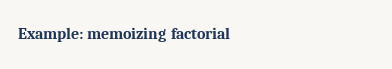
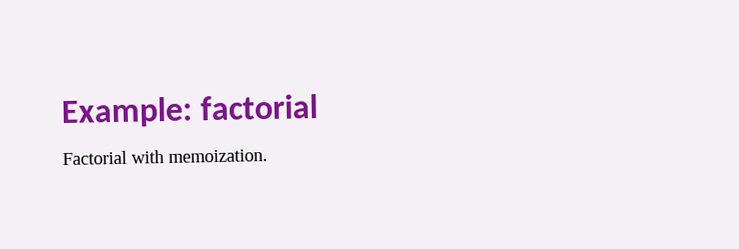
[87,27,167,42] memoizing -> (192, 112) none
(230, 33) none -> [62,149,268,166] // Factorial with memoization.

